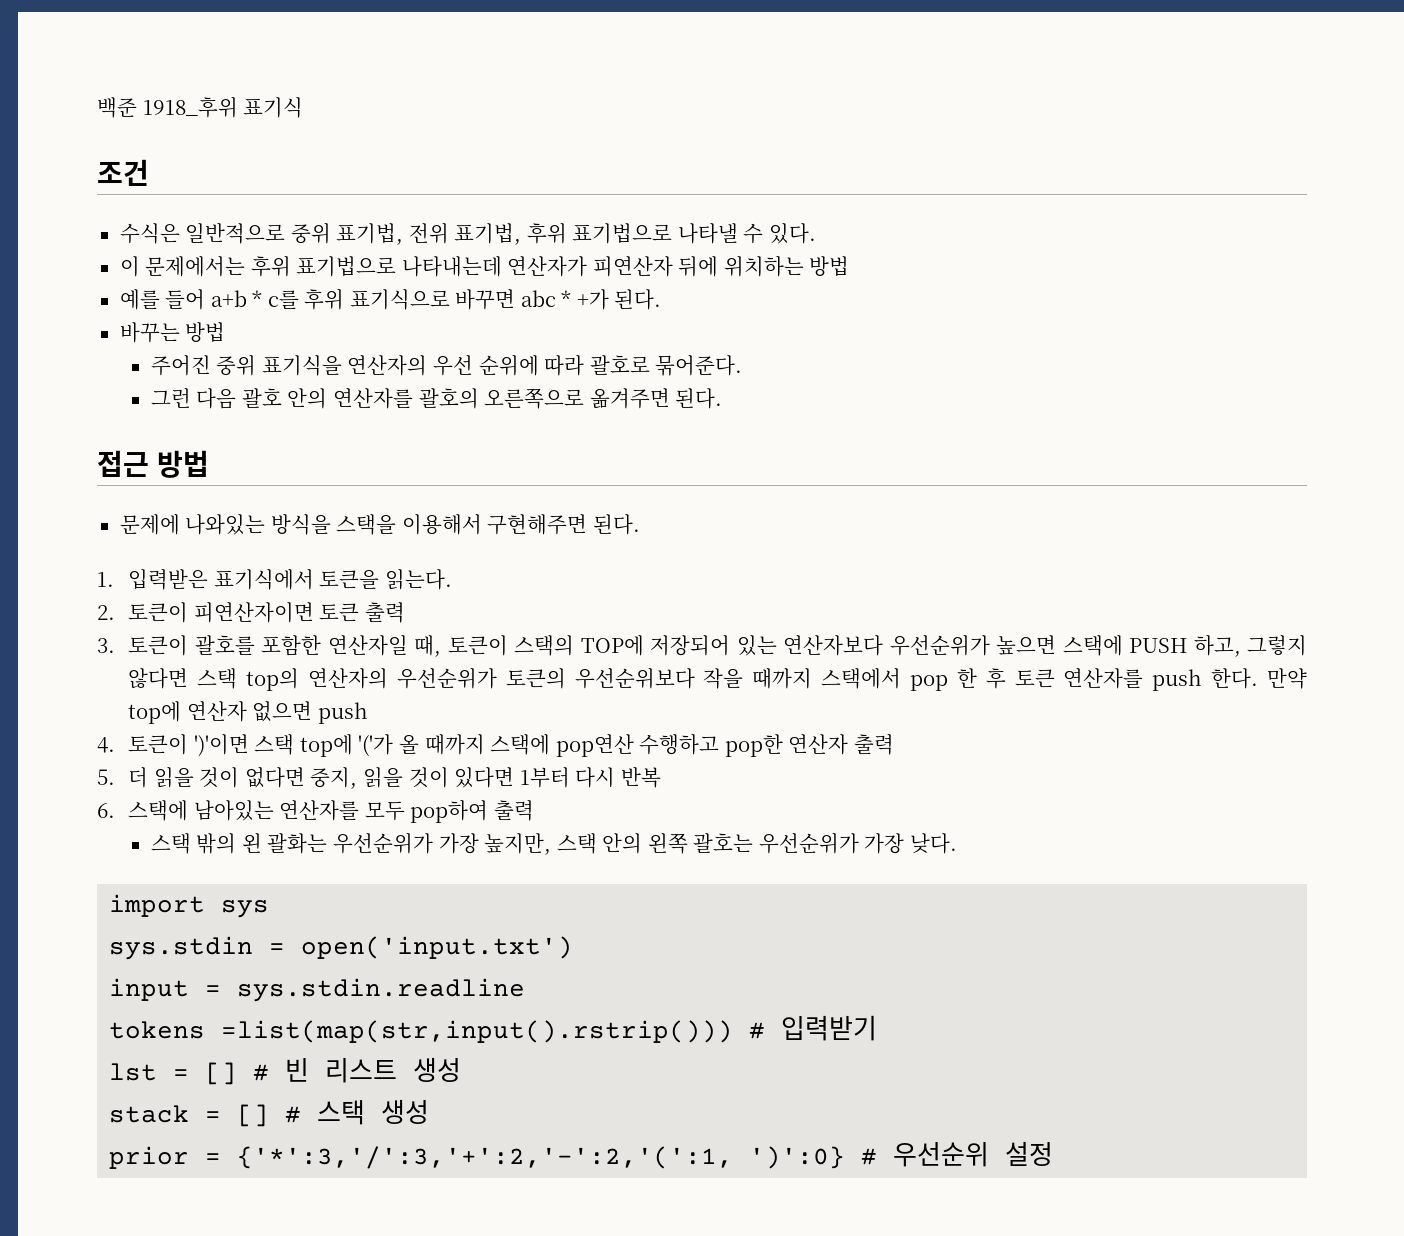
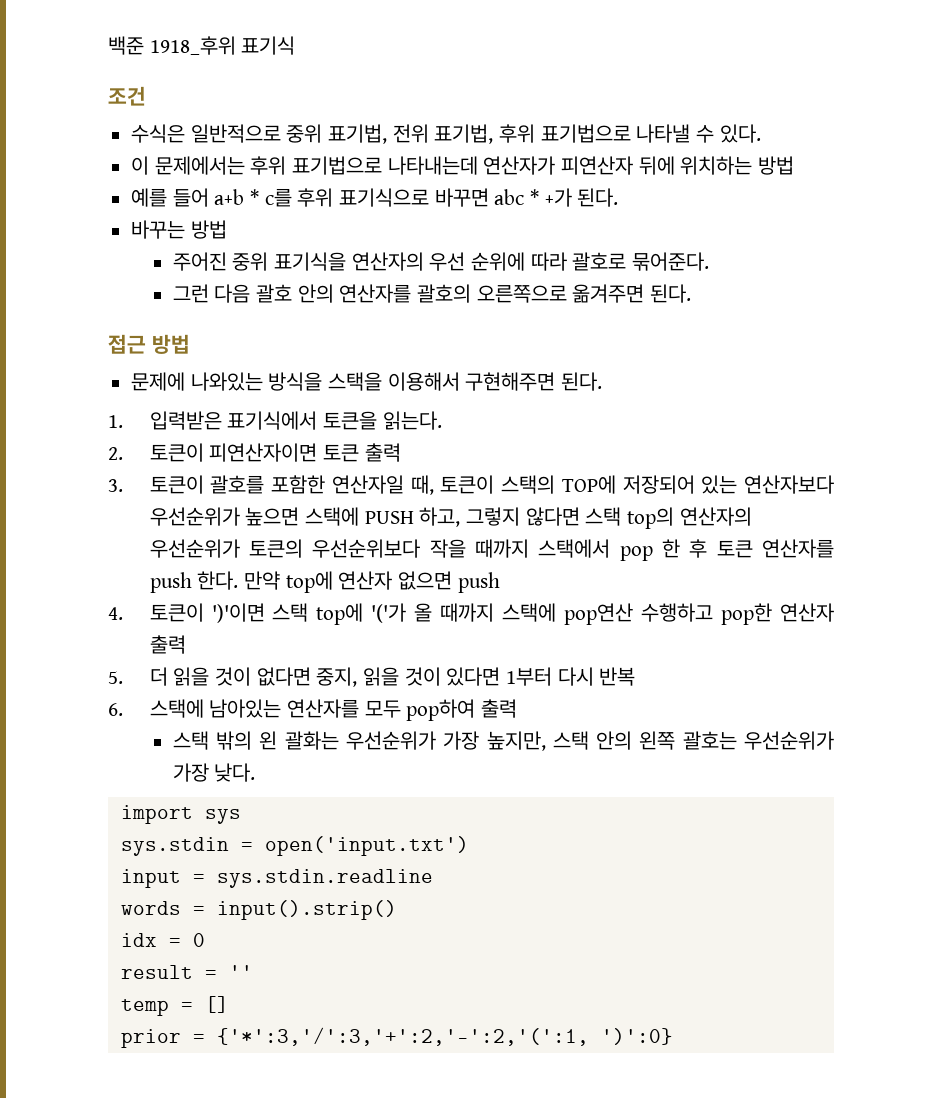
[109,1015,878,1043] [109,1057,462,1085] [109,1099,430,1127] tokens =list(map(str,input().rstrip())) # 입력받기 // lst = [] # 빈 리스트 생성 // stack = [] # 스택 생성 -> [120,900,397,920] [120,933,205,947] [120,965,253,979] [120,996,229,1016] words = input().strip() // idx = 0 // result = '' // temp = []
[861,1141,1054,1167] # 우선순위 설정 -> (673, 1036) none

